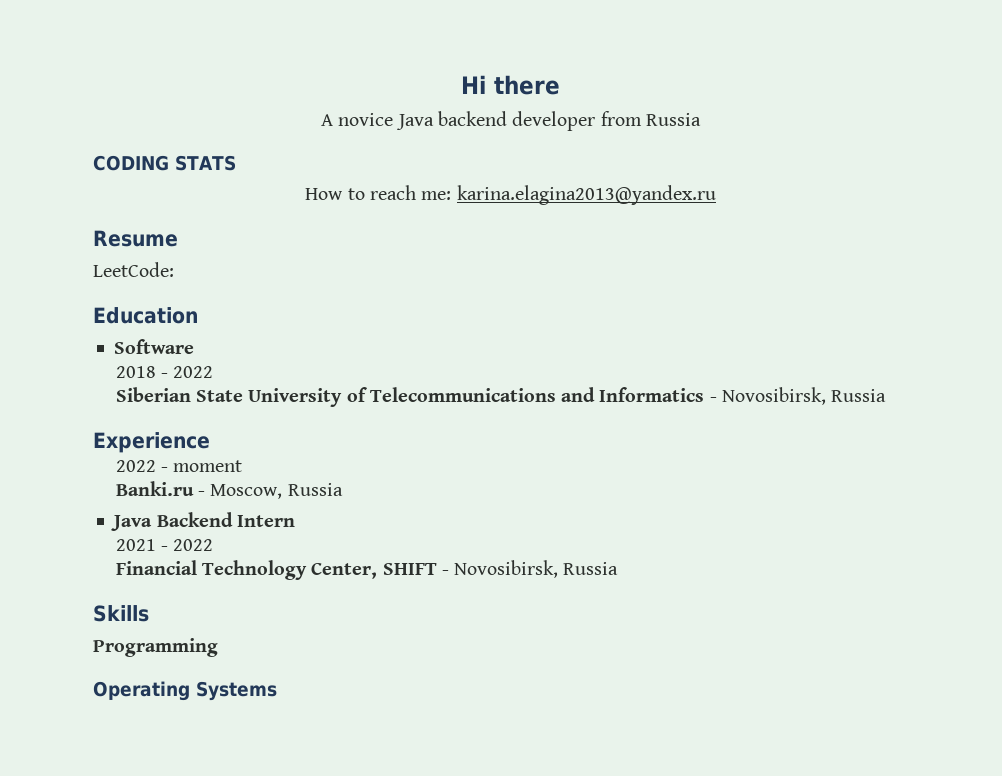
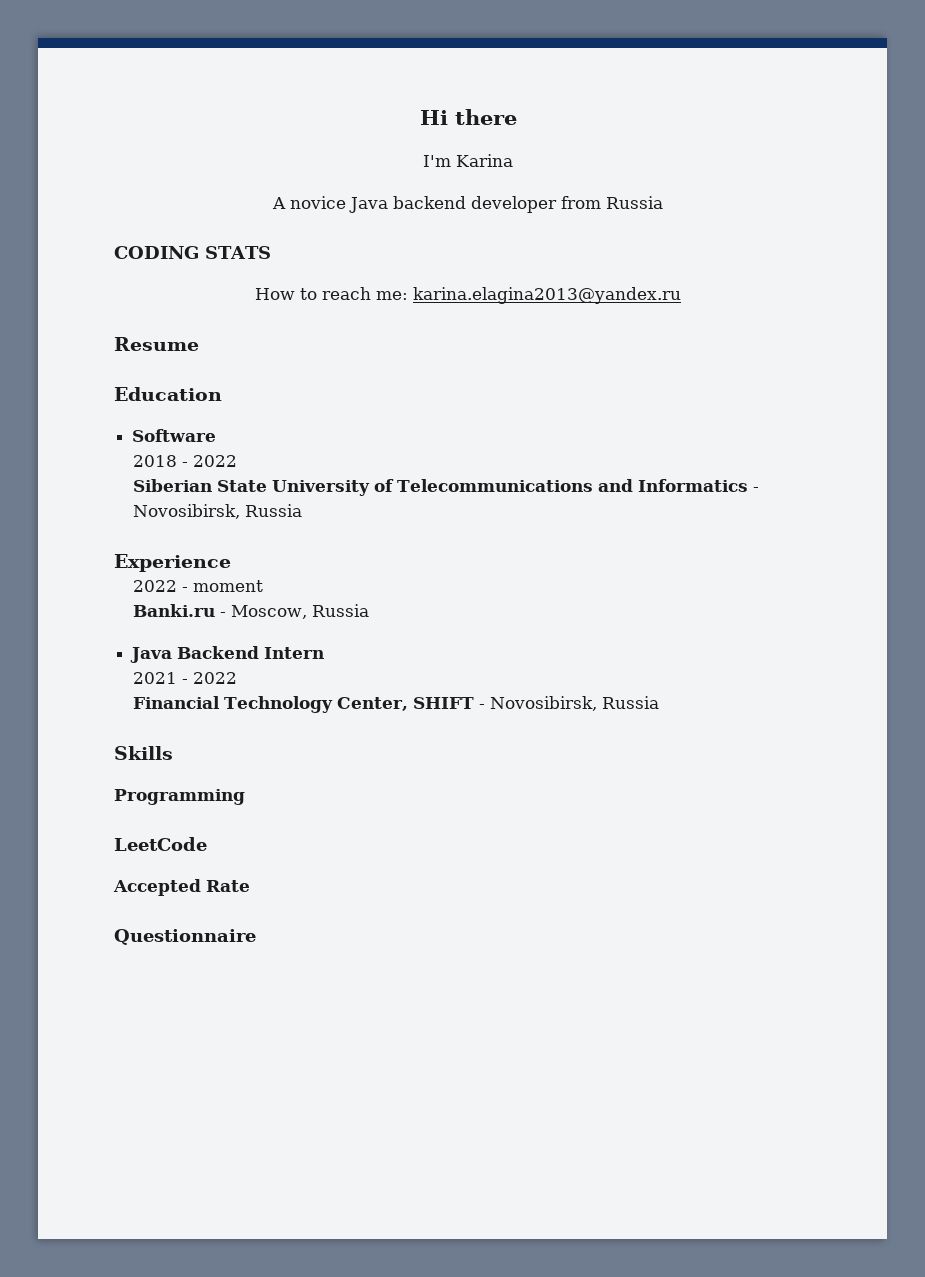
(560, 85) none -> [423,154,513,167] // I'm Karina
[93,262,174,277] // LeetCode: -> (199, 344) none
[93,681,277,701] Operating Systems -> [114,837,207,851] [113,879,250,896] [114,929,256,945] LeetCode // Accepted Rate // Questionnaire

